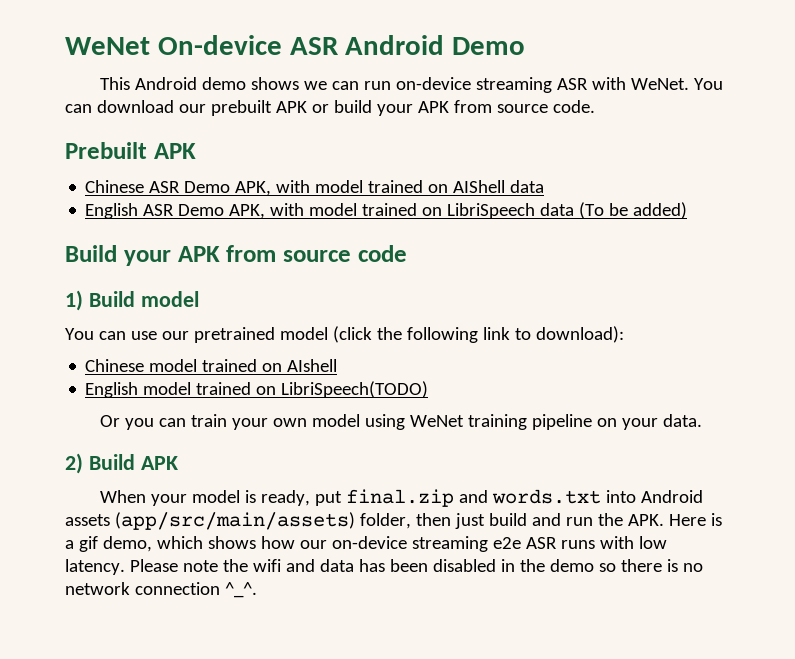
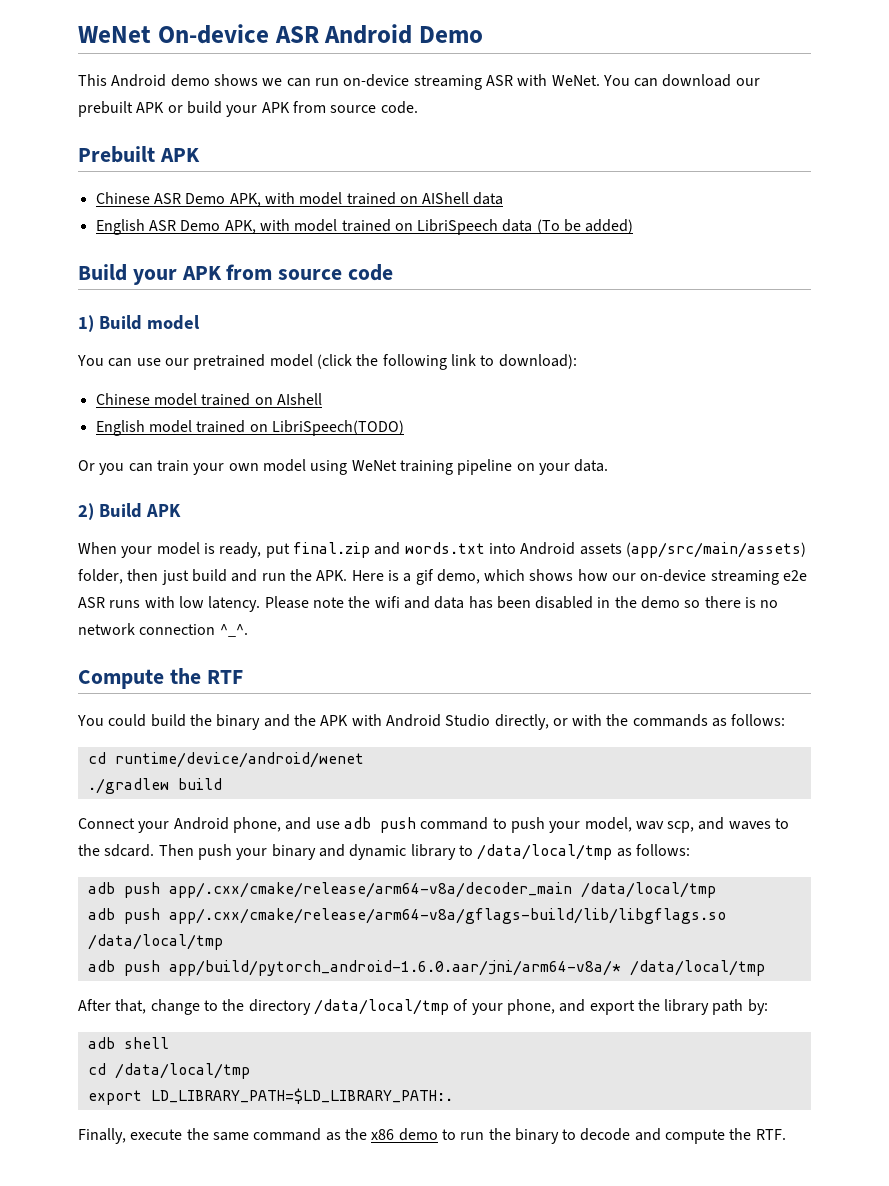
(257, 590) none -> [78,668,243,689] [77,714,786,730] [87,752,364,768] [87,778,222,794] [78,817,790,833] [78,844,690,860] [87,882,716,898] [87,908,726,924] [87,934,223,950] [87,960,765,976] [78,999,768,1015] [87,1037,169,1049] [87,1063,250,1079] [87,1088,453,1105] [78,1128,786,1144] // Compute the RTF // You could build the binary and the APK with Android Studio directly, or with the commands as follows: // cd runtime/device/android/wenet // ./gradlew build // Connect your Android phone, and use adb push command to push your model, wav scp, and waves to the sdcard. Then push your binary and dynamic library to /data/local/tmp as follows: // adb push app/.cxx/cmake/release/arm64-v8a/decoder_main /data/local/tmp // adb push app/.cxx/cmake/release/arm64-v8a/gflags-build/lib/libgflags.so /data/local/tmp // adb push app/build/pytorch_android-1.6.0.aar/jni/arm64-v8a/* /data/local/tmp // After that, change to the directory /data/local/tmp of your phone, and export the library path by: // adb shell // cd /data/local/tmp // export LD_LIBRARY_PATH=$LD_LIBRARY_PATH:. // Finally, execute the same command as the x86 demo to run the binary to decode and compute the RTF.

